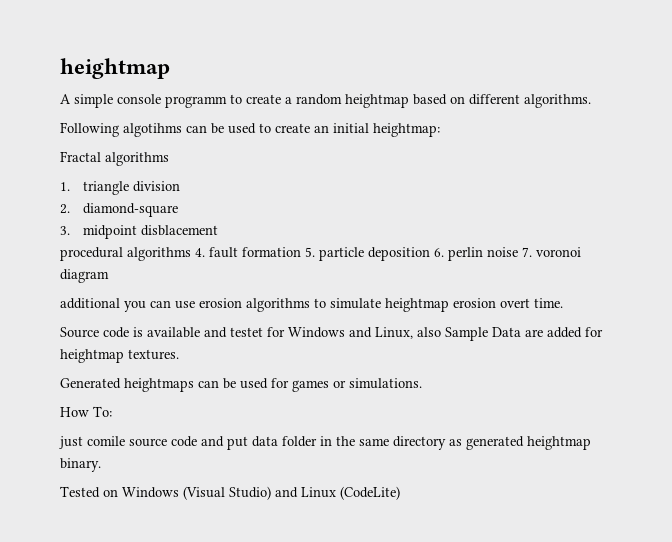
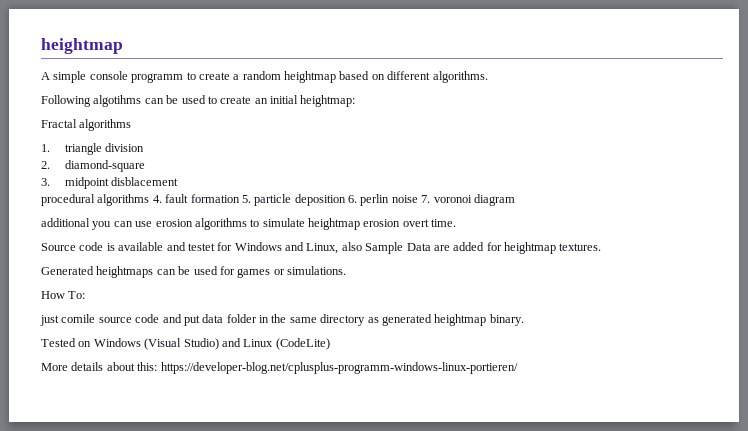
(400, 493) none -> [41,362,518,374] // More details about this: https://developer-blog.net/cplusplus-programm-windows-linux-portieren/

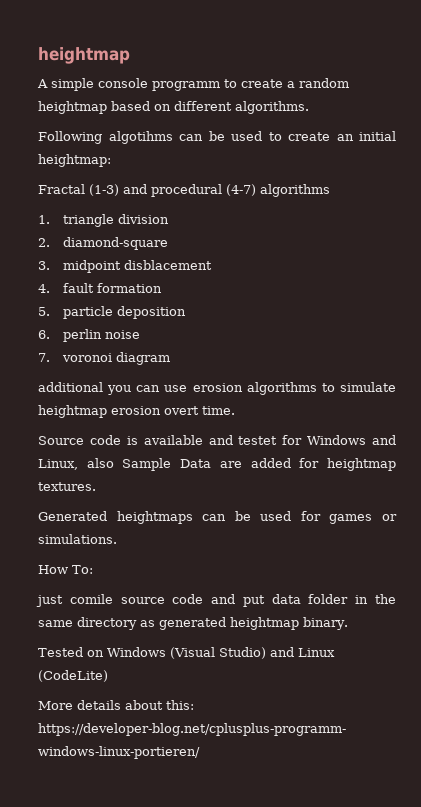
(77, 123) none -> [89,184,256,197] (1-3) and procedural (4-7)
[41,194,150,206] procedural algorithms -> (212, 265) none
(240, 198) none -> (162, 288) //
(346, 200) none -> (186, 312) //
(418, 199) none -> (140, 334) //

